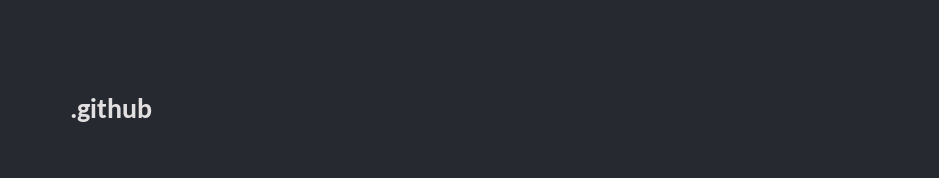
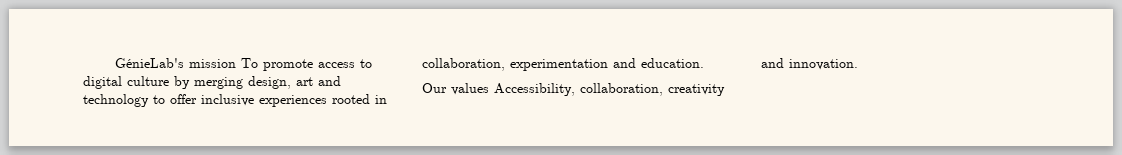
[70,98,152,122] .github -> [114,58,372,71] [83,76,341,89] [83,94,387,107] [422,58,704,71] [422,83,725,96] [761,58,858,70] GénieLab's mission To promote access to digital culture by merging design, art and technology to offer inclusive experiences rooted in collaboration, experimentation and education. // Our values Accessibility, collaboration, creativity and innovation.

